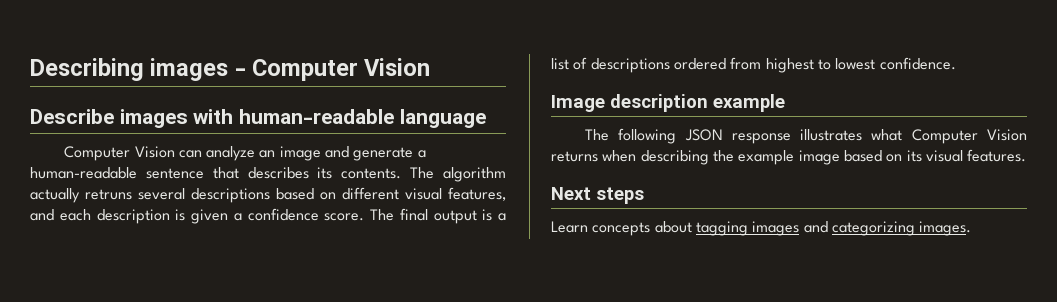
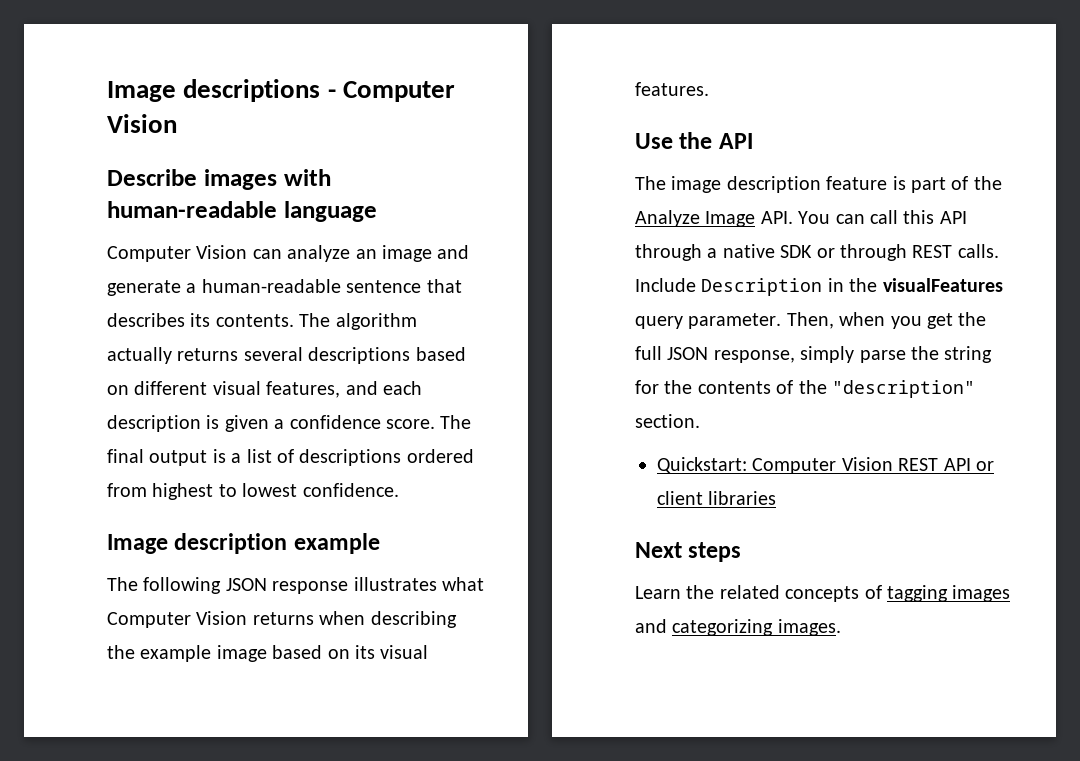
[30,58,229,81] Describing images -> [107,79,321,102] Image descriptions
[85,189,132,200] retruns -> [177,348,239,361] returns
(1027, 155) none -> [635,132,753,149] [635,176,1002,193] [635,210,967,227] [635,244,999,261] [635,278,1003,296] [635,312,987,329] [635,346,993,363] [635,380,975,398] [635,414,700,428] [657,457,994,474] [657,491,777,505] // Use the API // The image description feature is part of the Analyze Image API. You can call this API through a native SDK or through REST calls. Include Description in the visualFeatures query parameter. Then, when you get the full JSON response, simply parse the string for the contents of the "description" section. // Quickstart: Computer Vision REST API or client libraries
[592,221,692,236] concepts about -> [686,585,882,602] the related concepts of

